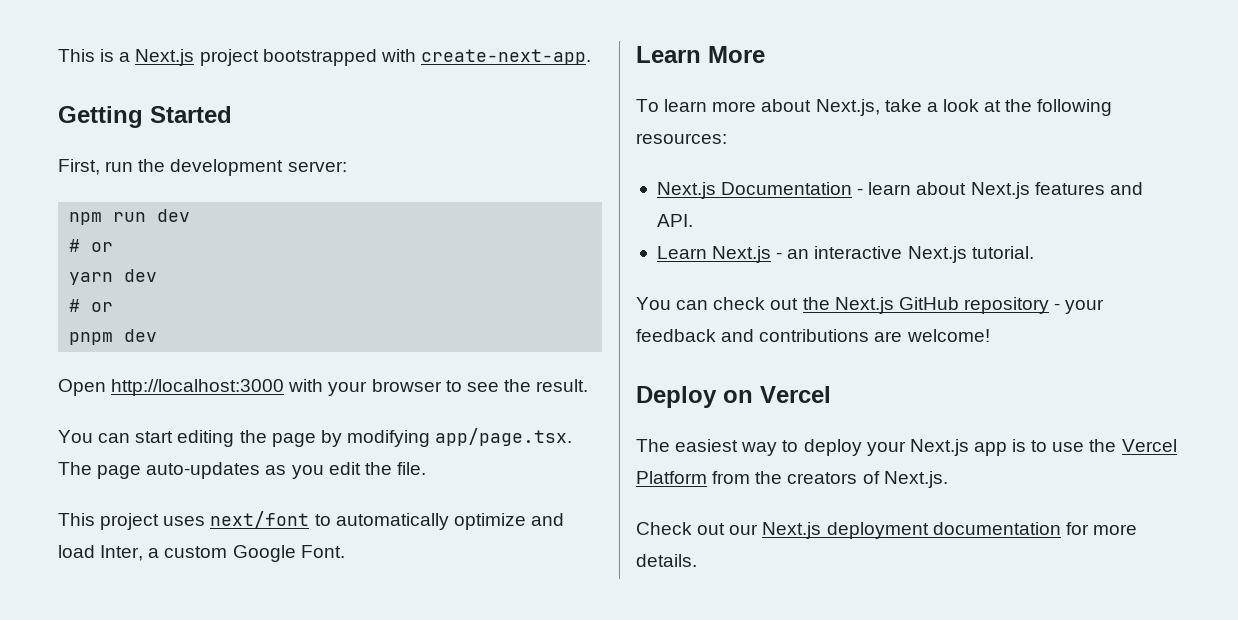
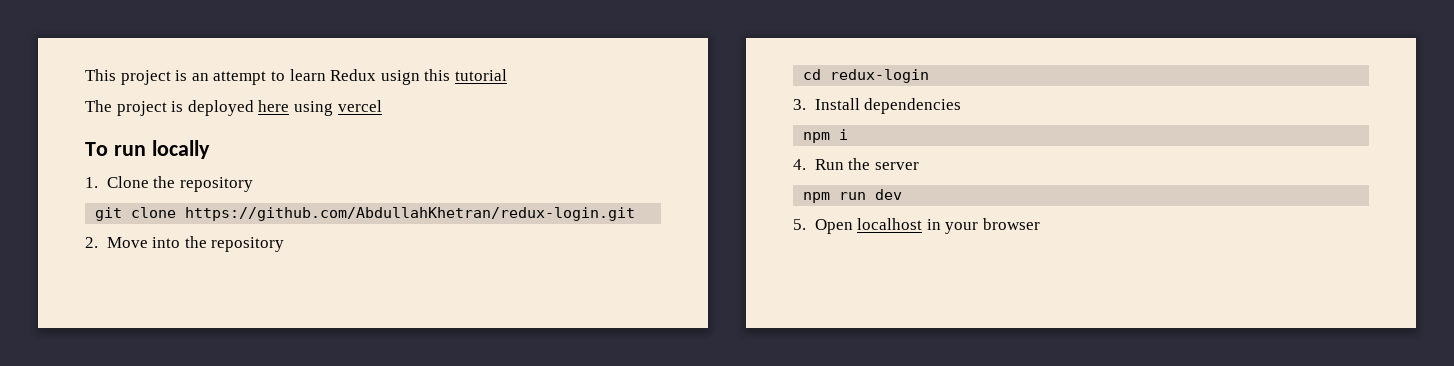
[58,49,591,66] [58,106,232,128] [58,159,347,176] [69,209,191,225] [69,239,114,252] [69,269,158,285] [69,299,114,312] [69,329,158,345] [58,379,589,396] [58,428,573,447] [58,462,426,479] [58,511,564,530] [58,545,345,562] [636,46,765,63] [636,99,1113,116] [636,133,727,144] [656,182,1143,199] [656,214,693,227] [656,246,1034,263] [636,297,1105,314] [636,329,990,342] [636,386,831,408] [636,439,1177,456] [636,471,948,488] [636,522,1137,539] [636,554,697,567] This is a Next.js project bootstrapped with create-next-app. // Getting Started // First, run the development server: // npm run dev // # or // yarn dev // # or // pnpm dev // Open http://localhost:3000 with your browser to see the result. // You can start editing the page by modifying app/page.tsx. The page auto-updates as you edit the file. // This project uses next/font to automatically optimize and load Inter, a custom Google Font. // Learn More // To learn more about Next.js, take a look at the following resources: // Next.js Documentation - learn about Next.js features and API. // Learn Next.js - an interactive Next.js tutorial. // You can check out the Next.js GitHub repository - your feedback and contributions are welcome! // Deploy on Vercel // The easiest way to deploy your Next.js app is to use the Vercel Platform from the creators of Next.js. // Check out our Next.js deployment documentation for more details. -> [85,69,507,85] [85,100,382,116] [85,140,210,159] [85,176,253,192] [95,207,636,221] [85,236,285,252] [803,69,930,83] [793,98,962,114] [803,129,849,143] [793,158,919,170] [803,189,903,203] [793,218,1040,234] This project is an attempt to learn Redux usign this tutorial // The project is deployed here using vercel // To run locally // 1. Clone the repository // git clone https://github.com/AbdullahKhetran/redux-login.git // 2. Move into the repository // cd redux-login // 3. Install dependencies // npm i // 4. Run the server // npm run dev // 5. Open localhost in your browser

